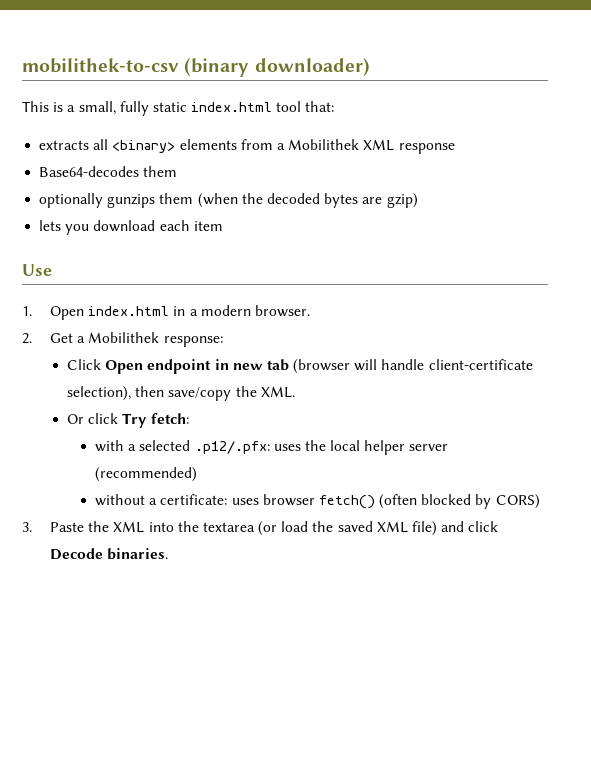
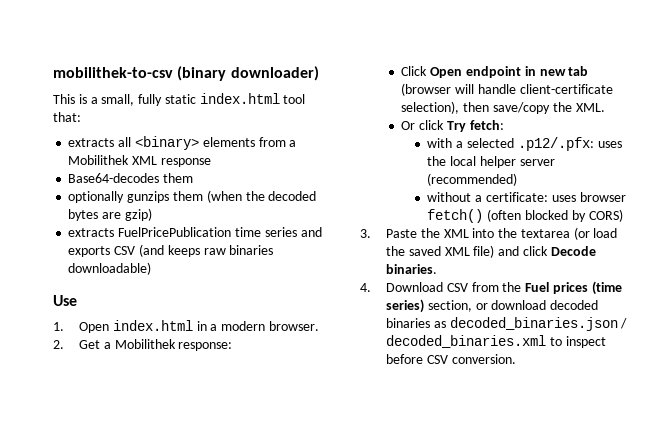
[39,220,223,235] lets you download each item -> [68,227,322,237] [68,244,274,257] [68,262,152,275] extracts FuelPricePublication time series and exports CSV (and keeps raw binaries downloadable)
(169, 554) none -> [360,281,622,295] [385,299,599,313] [385,317,628,331] [385,335,606,348] [385,354,516,364] // 4. Download CSV from the Fuel prices (time series) section, or download decoded binaries as decoded_binaries.json / decoded_binaries.xml to inspect before CSV conversion.

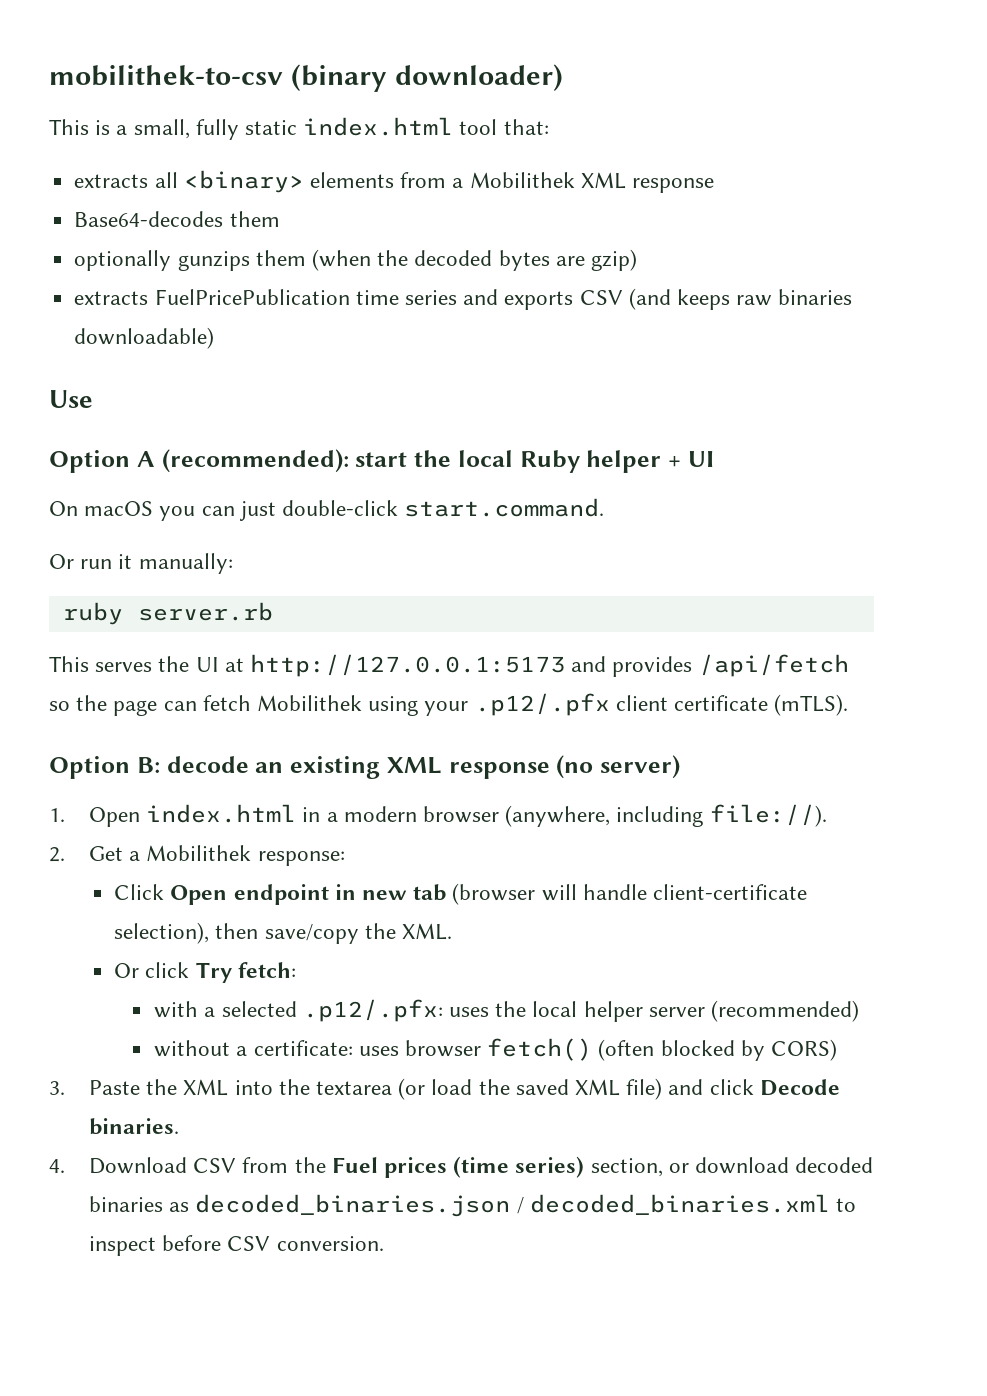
(77, 300) none -> [49,449,714,473] [49,498,605,521] [49,553,233,574] [62,602,273,625] [49,654,849,677] [49,693,849,716] [49,755,680,779] // Option A (recommended): start the local Ruby helper + UI // On macOS you can just double-click start.command. // Or run it manually: // ruby server.rb // This serves the UI at http://127.0.0.1:5173 and provides /api/fetch so the page can fetch Mobilithek using your .p12/.pfx client certificate (mTLS). // Option B: decode an existing XML response (no server)
[268,321,319,331] browser. -> [422,804,827,827] browser (anywhere, including file://).

